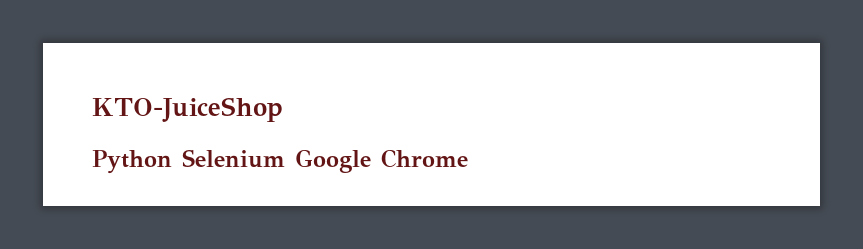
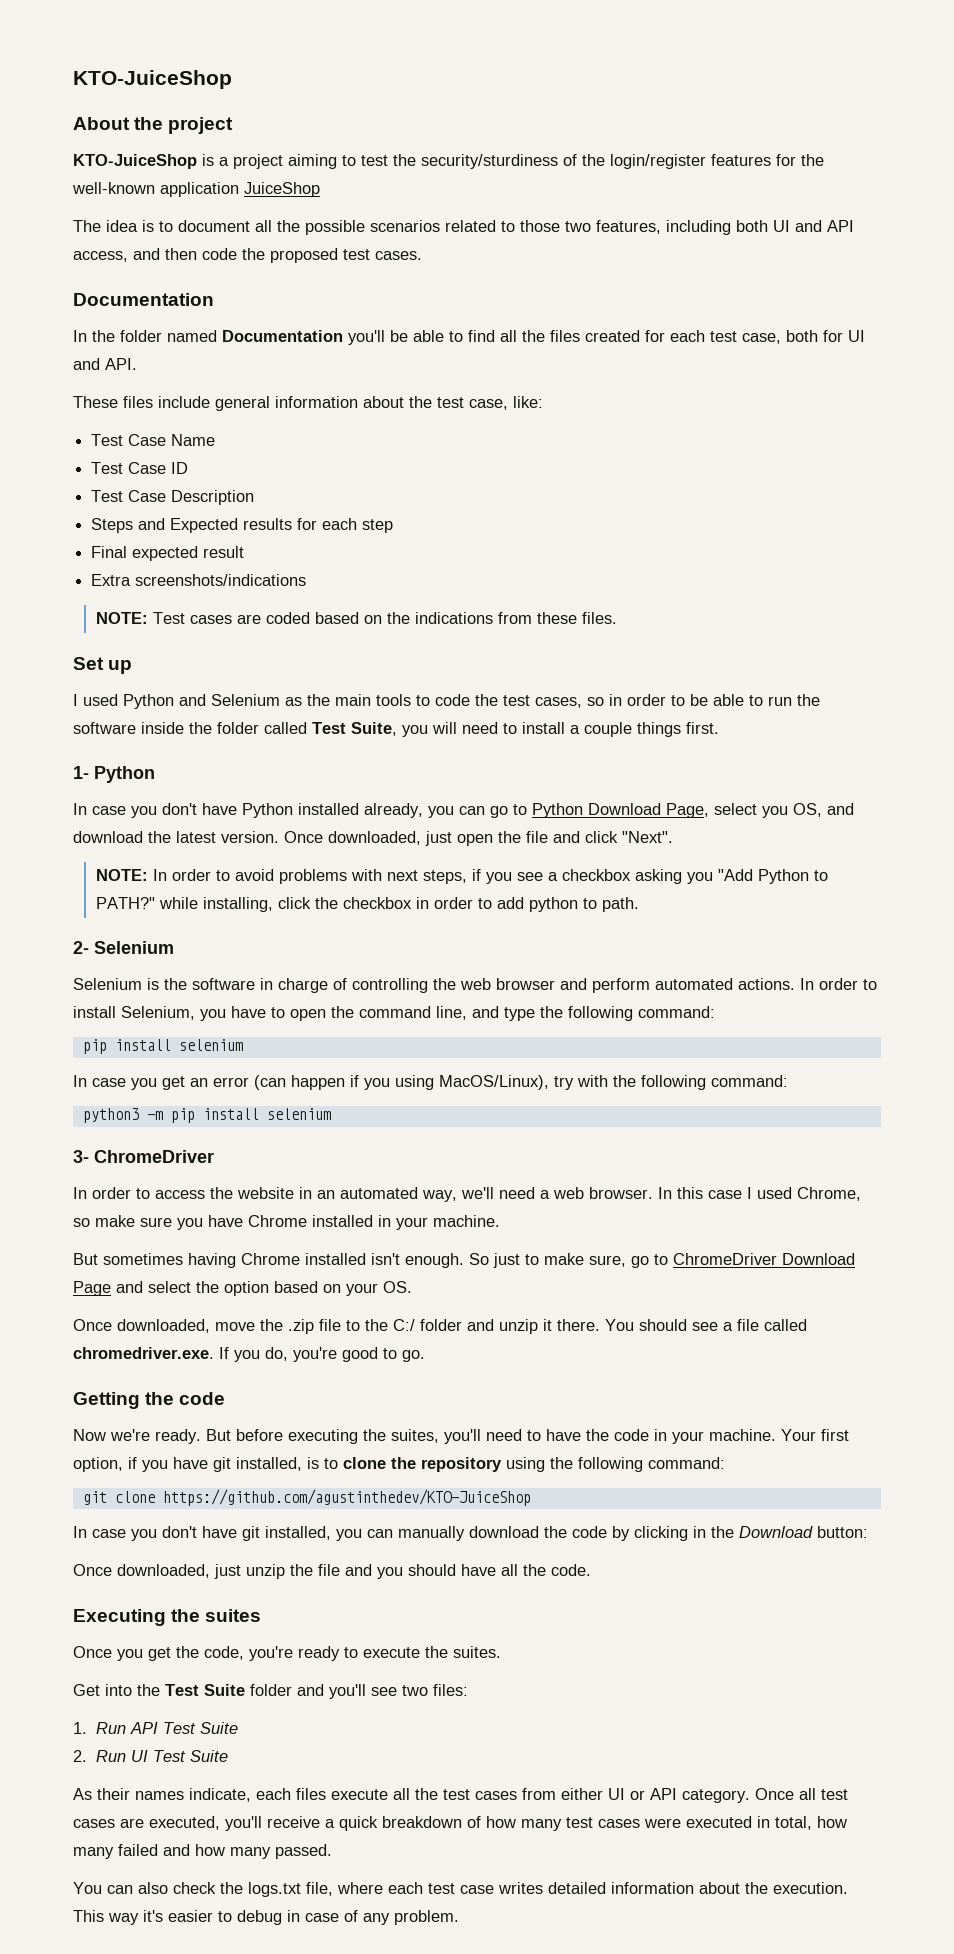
[92,149,468,174] Python Selenium Google Chrome -> [73,117,234,134] [73,154,824,169] [72,182,320,197] [73,220,854,235] [73,248,422,263] [73,293,214,306] [73,330,865,345] [73,358,137,370] [73,396,543,411] [91,434,216,446] [91,462,189,474] [91,490,255,505] [91,518,394,533] [91,546,245,561] [91,574,307,586] [95,612,617,624] [73,657,133,674] [73,694,820,709] [73,722,719,737] [73,766,155,783] [73,803,854,818] [73,831,673,846] [95,869,828,884] [95,897,639,912] [73,941,174,954] [73,978,877,993] [73,1006,715,1021] [82,1039,243,1054] [73,1075,788,1090] [82,1108,331,1123] [73,1150,214,1163] [73,1187,861,1202] [73,1215,500,1230] [73,1253,855,1268] [73,1281,412,1296] [73,1319,807,1334] [73,1347,425,1362] [73,1392,226,1409] [73,1429,849,1444] [73,1457,725,1472] [82,1489,531,1506] [73,1526,868,1541] [73,1564,591,1579] [73,1609,262,1626] [73,1646,501,1661] [73,1684,468,1699] [73,1722,238,1734] [73,1750,228,1762] [73,1788,848,1803] [73,1816,847,1831] [73,1844,332,1859] [73,1882,848,1897] [73,1910,459,1925] About the project // KTO-JuiceShop is a project aiming to test the security/sturdiness of the login/register features for the well-known application JuiceShop // The idea is to document all the possible scenarios related to those two features, including both UI and API access, and then code the proposed test cases. // Documentation // In the folder named Documentation you'll be able to find all the files created for each test case, both for UI and API. // These files include general information about the test case, like: // Test Case Name // Test Case ID // Test Case Description // Steps and Expected results for each step // Final expected result // Extra screenshots/indications // NOTE: Test cases are coded based on the indications from these files. // Set up // I used Python and Selenium as the main tools to code the test cases, so in order to be able to run the software inside the folder called Test Suite, you will need to install a couple things first. // 1- Python // In case you don't have Python installed already, you can go to Python Download Page, select you OS, and download the latest version. Once downloaded, just open the file and click "Next". // NOTE: In order to avoid problems with next steps, if you see a checkbox asking you "Add Python to PATH?" while installing, click the checkbox in order to add python to path. // 2- Selenium // Selenium is the software in charge of controlling the web browser and perform automated actions. In order to install Selenium, you have to open the command line, and type the following command: // pip install selenium // In case you get an error (can happen if you using MacOS/Linux), try with the following command: // python3 -m pip install selenium // 3- ChromeDriver // In order to access the website in an automated way, we'll need a web browser. In this case I used Chrome, so make sure you have Chrome installed in your machine. // But sometimes having Chrome installed isn't enough. So just to make sure, go to ChromeDriver Download Page and select the option based on your OS. // Once downloaded, move the .zip file to the C:/ folder and unzip it there. You should see a file called chromedriver.exe. If you do, you're good to go. // Getting the code // Now we're ready. But before executing the suites, you'll need to have the code in your machine. Your first option, if you have git installed, is to clone the repository using the following command: // git clone https://github.com/agustinthedev/KTO-JuiceShop // In case you don't have git installed, you can manually download the code by clicking in the Download button: // Once downloaded, just unzip the file and you should have all the code. // Executing the suites // Once you get the code, you're ready to execute the suites. // Get into the Test Suite folder and you'll see two files: // 1. Run API Test Suite // 2. Run UI Test Suite // As their names indicate, each files execute all the test cases from either UI or API category. Once all test cases are executed, you'll receive a quick breakdown of how many test cases were executed in total, how many failed and how many passed. // You can also check the logs.txt file, where each test case writes detailed information about the execution. This way it's easier to debug in case of any problem.

